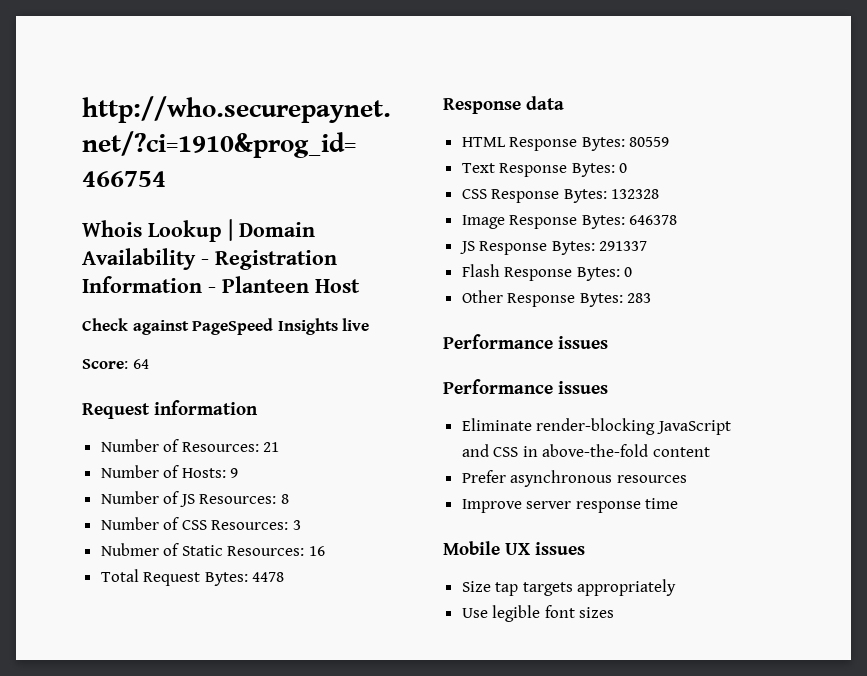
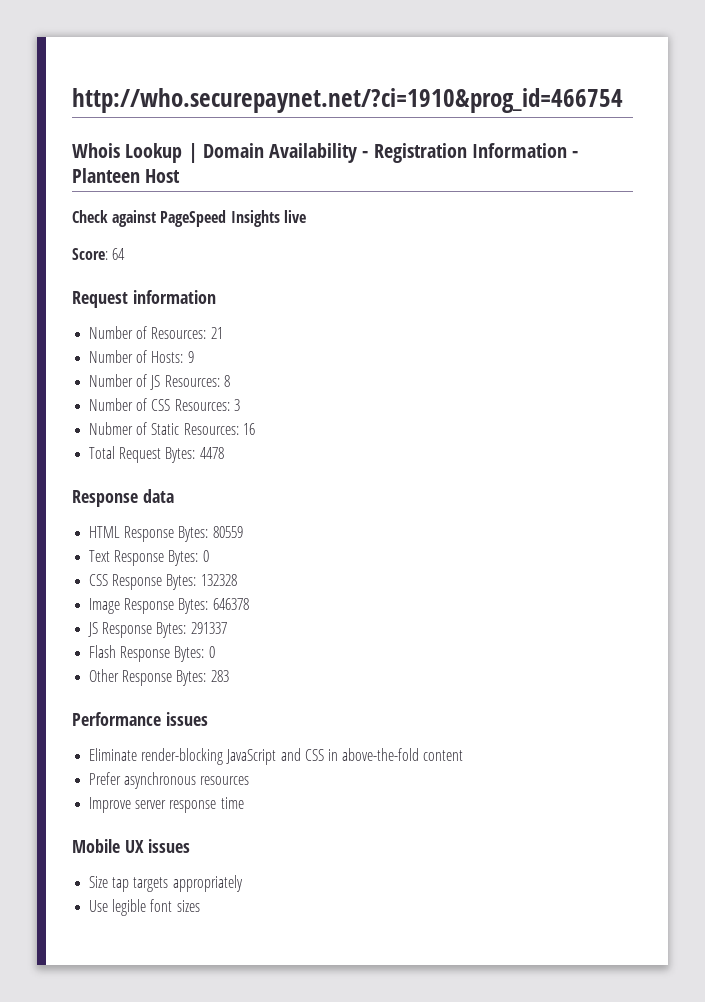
[443,379,609,394] // Performance issues -> (208, 719) none

